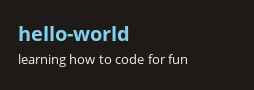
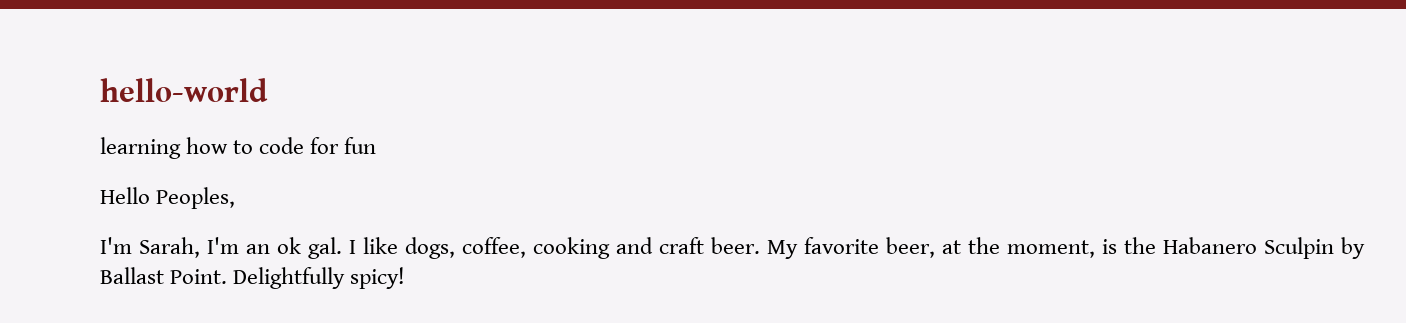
(188, 59) none -> [100,187,236,209] [100,237,1365,259] [100,267,406,289] // Hello Peoples, // I'm Sarah, I'm an ok gal. I like dogs, coffee, cooking and craft beer. My favorite beer, at the moment, is the Habanero Sculpin by Ballast Point. Delightfully spicy!

